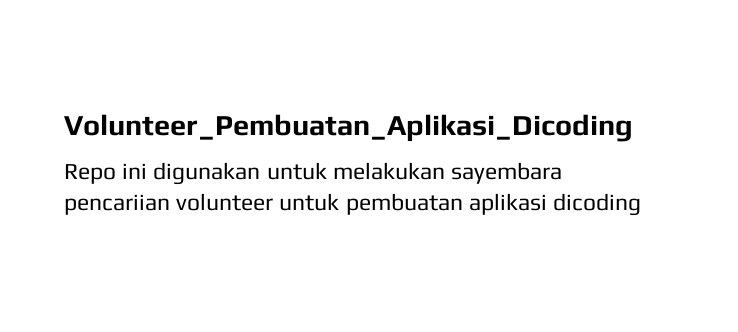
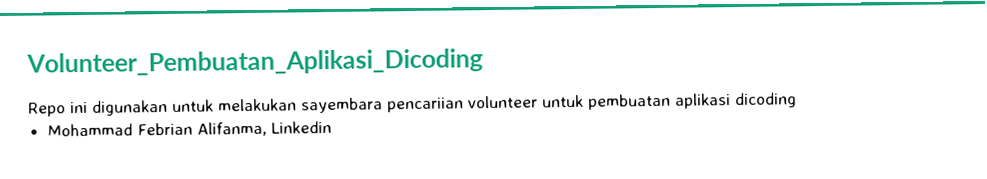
(642, 204) none -> [46,120,332,137] // Mohammad Febrian Alifanma, Linkedin

